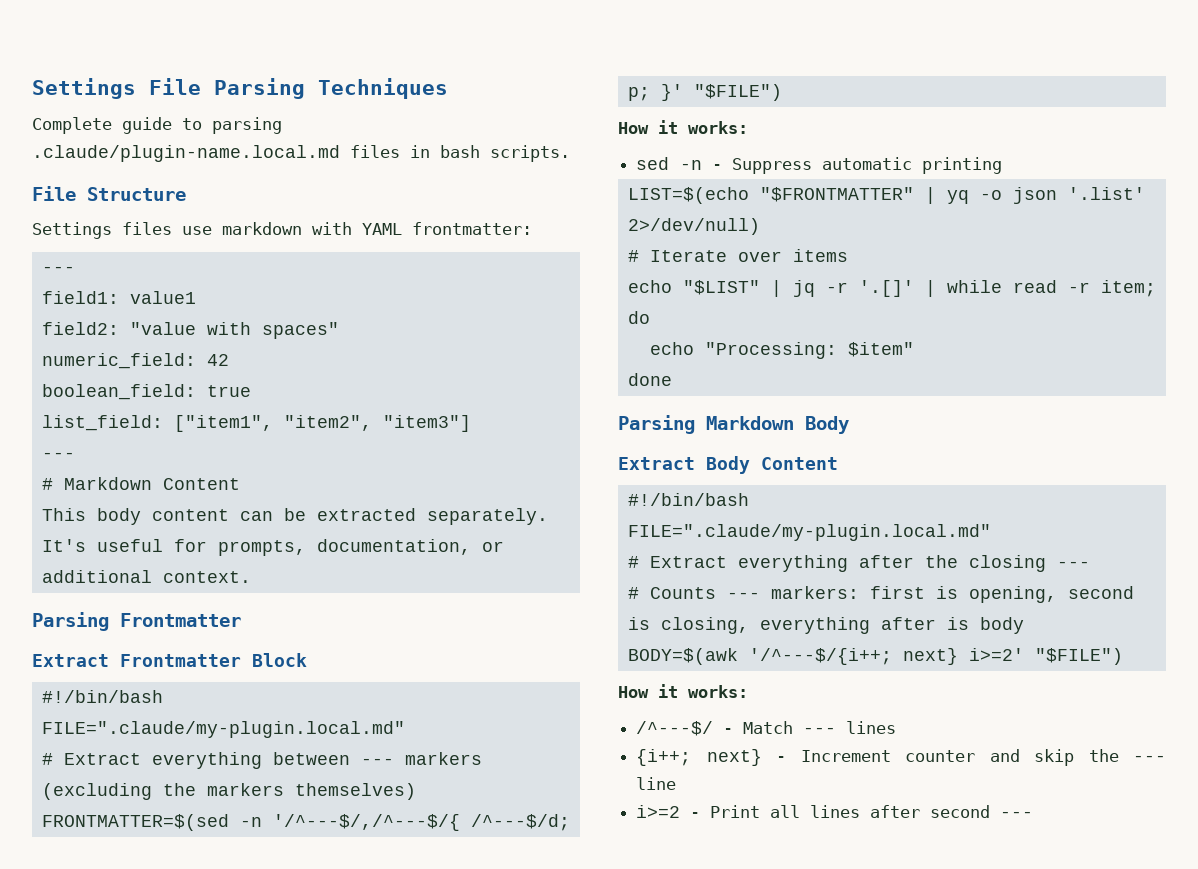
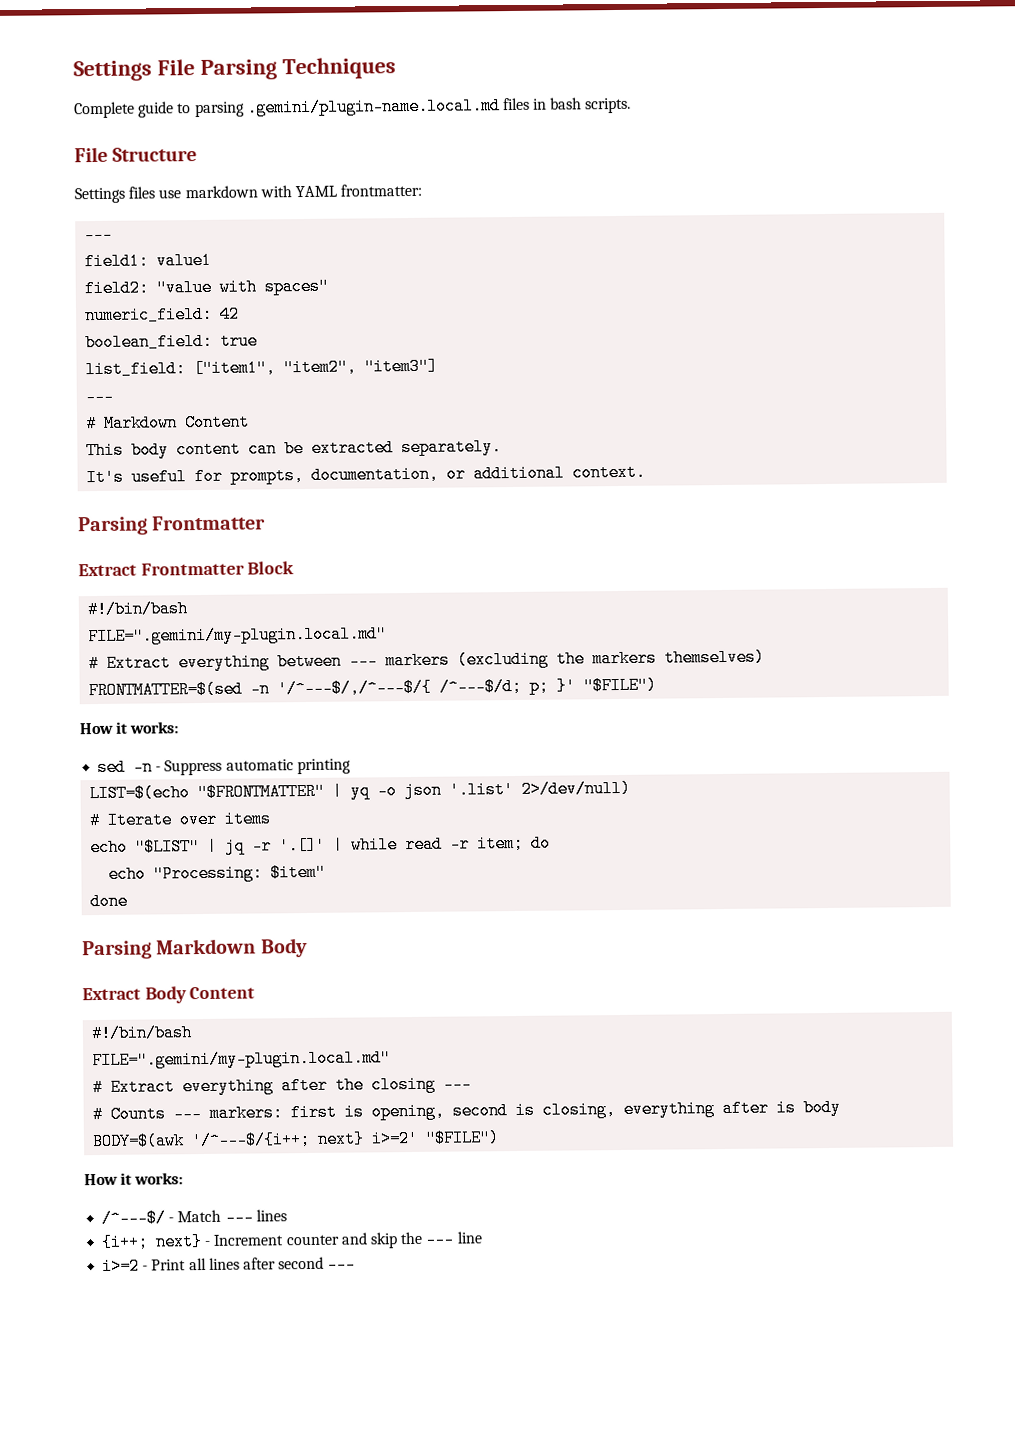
[32,145,340,162] .claude/plugin-name.local.md -> [246,97,501,117] .gemini/plugin-name.local.md
[41,721,405,738] FILE=".claude/my-plugin.local.md" -> [88,625,388,646] FILE=".gemini/my-plugin.local.md"
[627,524,991,541] FILE=".claude/my-plugin.local.md" -> [92,1049,392,1070] FILE=".gemini/my-plugin.local.md"

